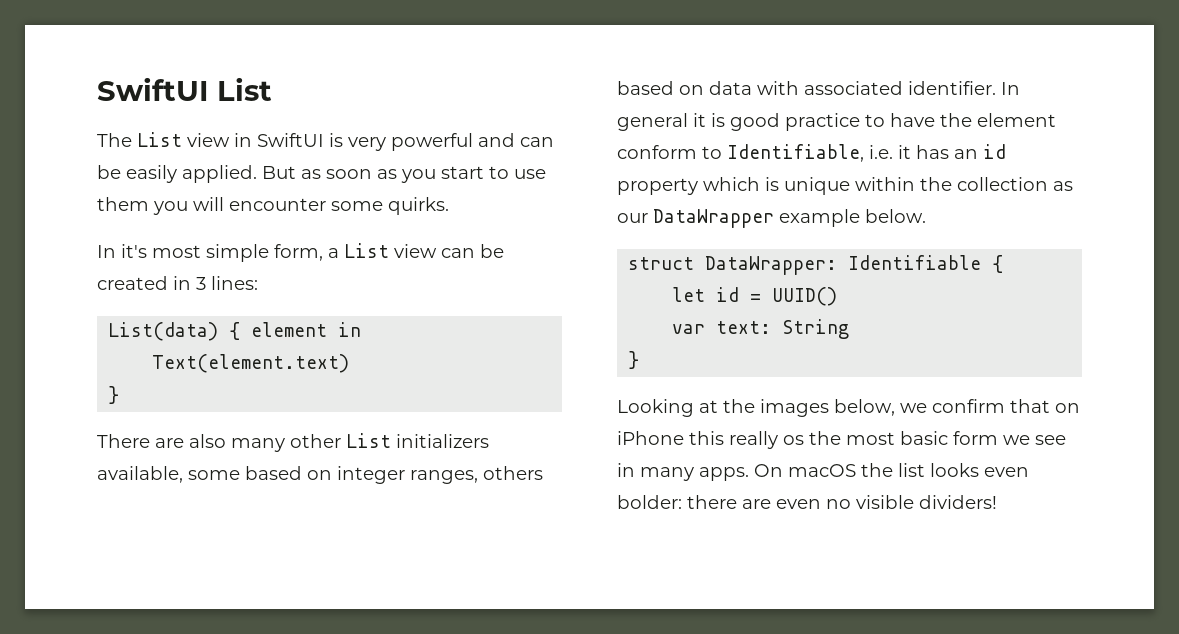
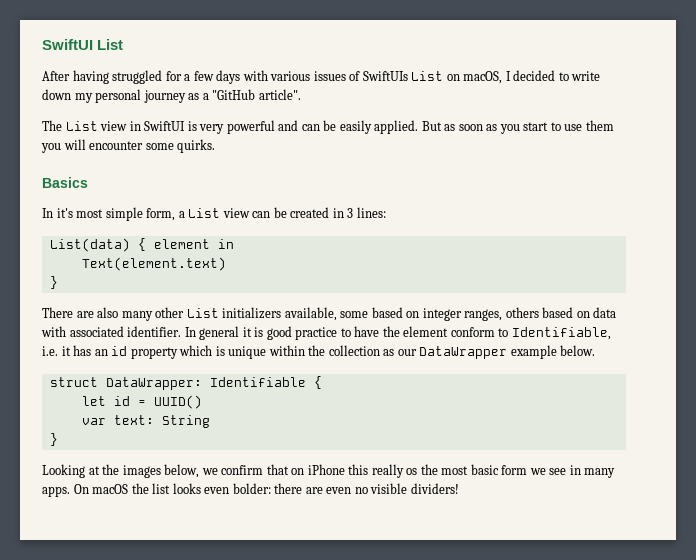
(272, 89) none -> [42,70,601,84] [42,89,301,103] // After having struggled for a few days with various issues of SwiftUIs List on macOS, I decided to write down my personal journey as a "GitHub article".
(449, 206) none -> [42,177,88,188] // Basics

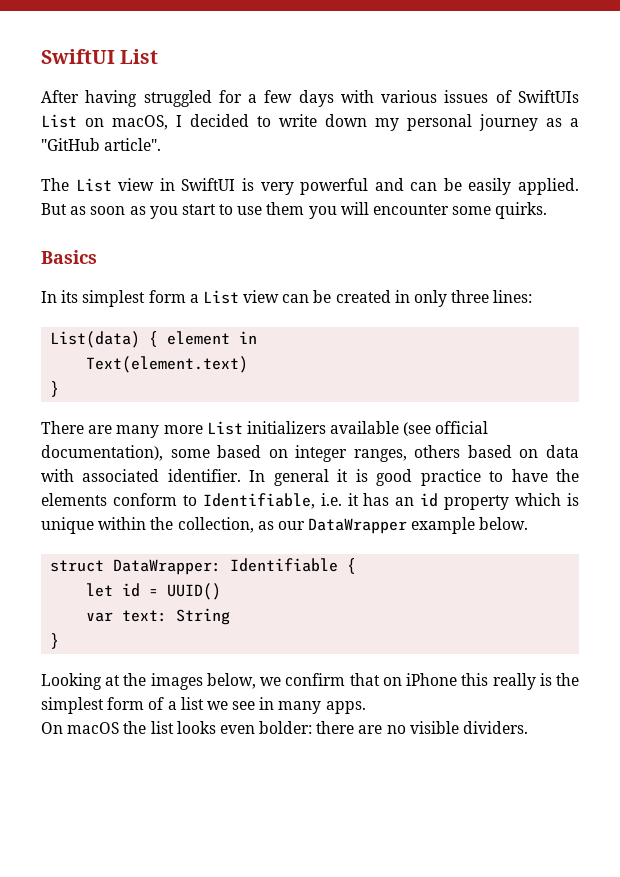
[56,207,176,221] it's most simple form, -> [61,290,186,307] its simplest form
[347,208,354,218] 3 -> [414,290,490,307] only three
[97,307,337,321] also many other List initializers available, -> [116,421,489,438] [41,445,163,461] many more List initializers available (see official documentation),
[403,326,449,337] element -> [41,493,107,506] elements
[328,345,380,356] collection -> [177,517,254,533] collection,
[406,464,528,475] os the most basic form -> [539,673,579,686] [41,697,204,714] is the simplest form of a list
(70, 491) none -> (366, 707) //
[326,487,352,494] even -> (383, 729) none
[410,483,459,494] dividers! -> [463,721,529,734] dividers.

